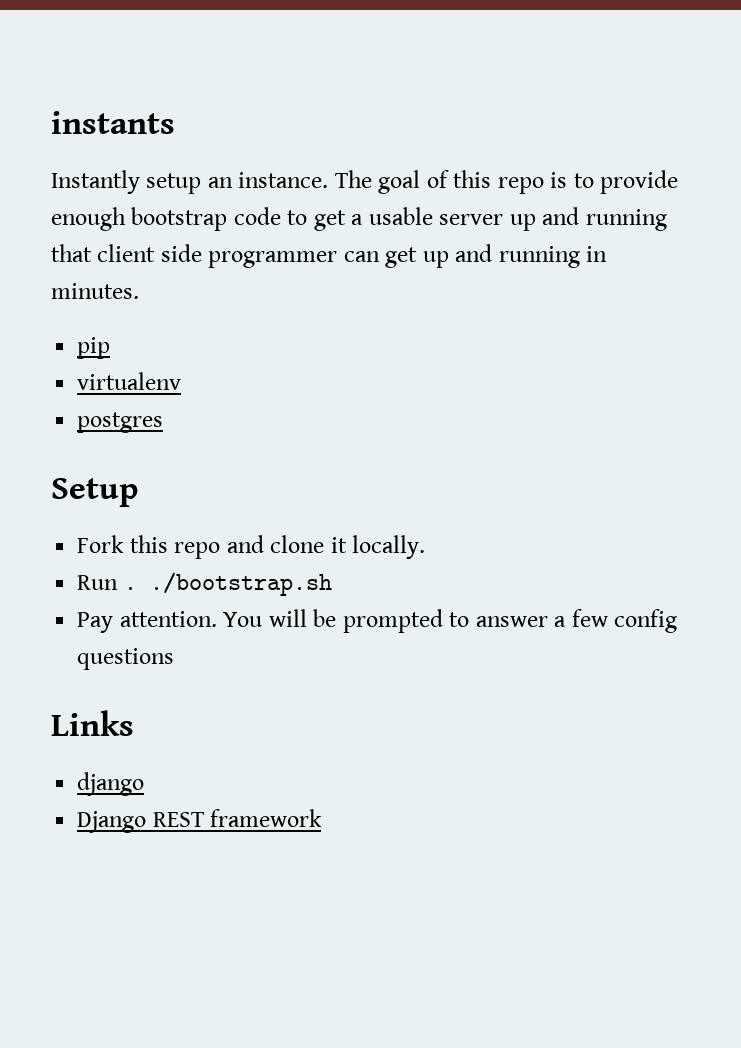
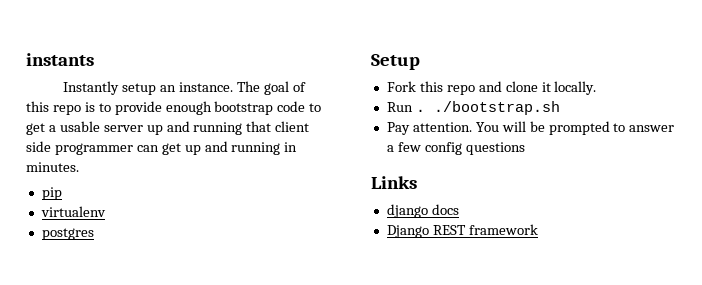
(145, 784) none -> [431,204,459,215] docs

